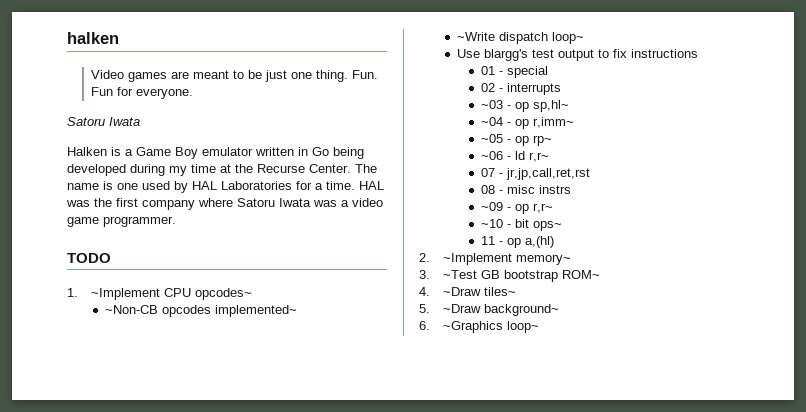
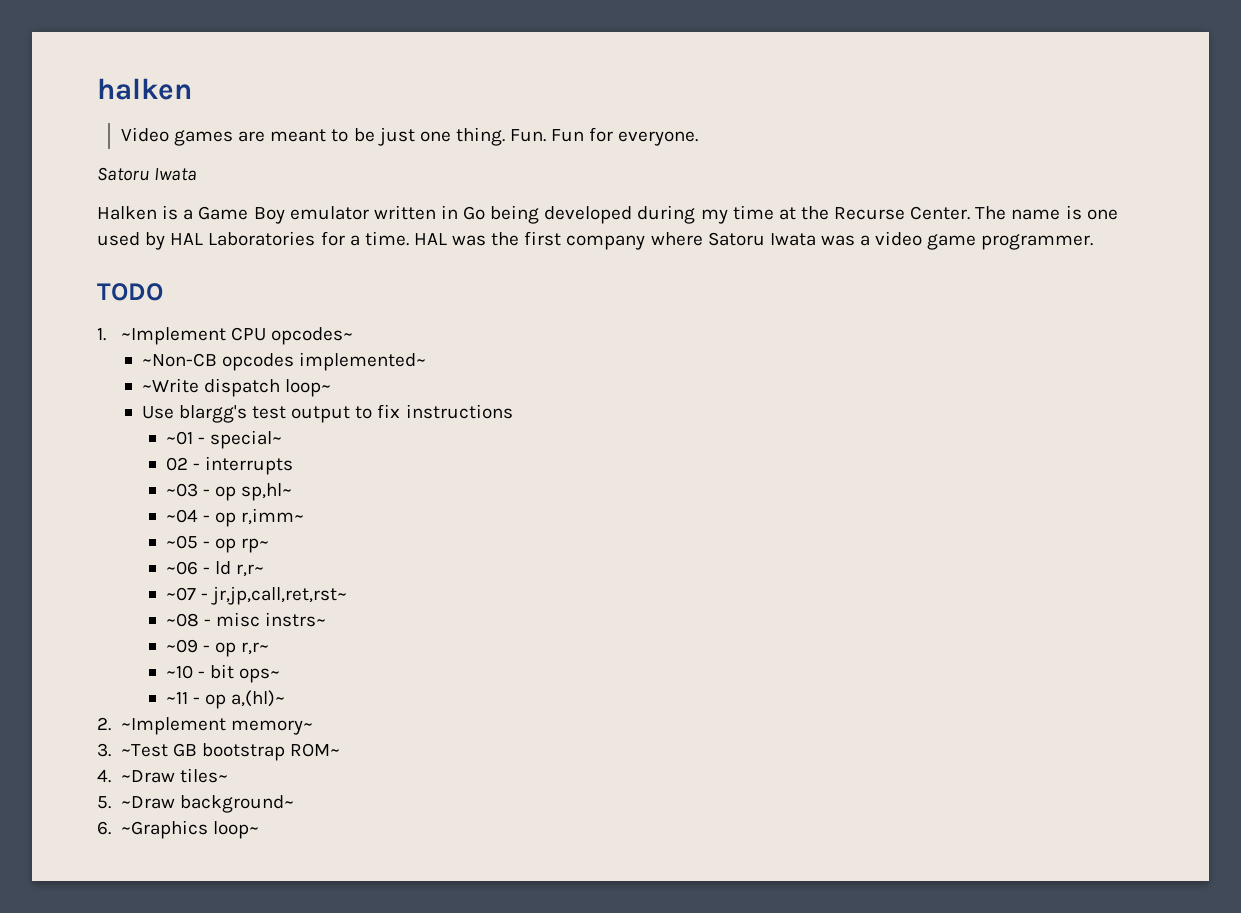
[481,66,549,78] 01 - special -> [165,430,282,449] ~01 - special~
[481,168,591,180] [481,185,496,194] 07 - jr,jp,call,ret,rst // 08 -> [165,586,347,605] [165,613,199,627] ~07 - jr,jp,call,ret,rst~ // ~08
[539,185,572,194] instrs -> [265,612,327,627] instrs~
[481,236,555,248] 11 - op a,(hl) -> [165,690,286,709] ~11 - op a,(hl)~

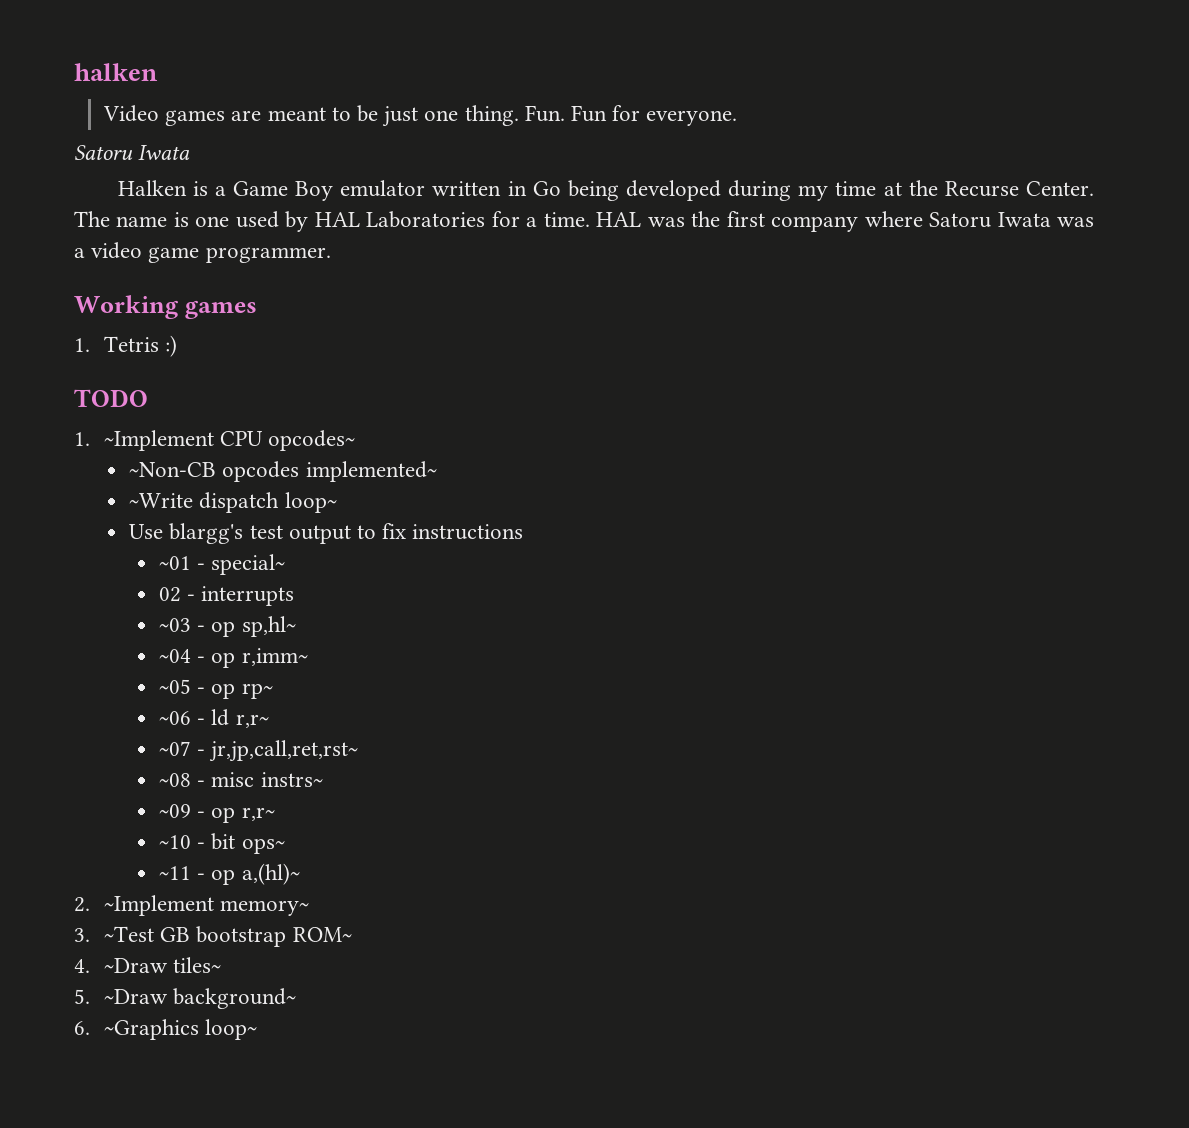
(1094, 242) none -> [74,295,257,319] [74,335,178,357] // Working games // 1. Tetris :)

